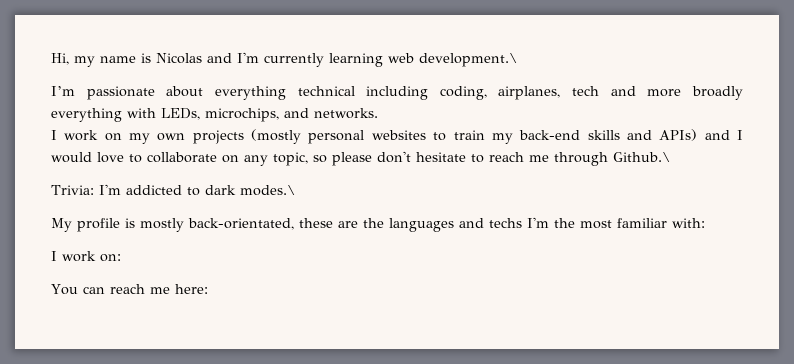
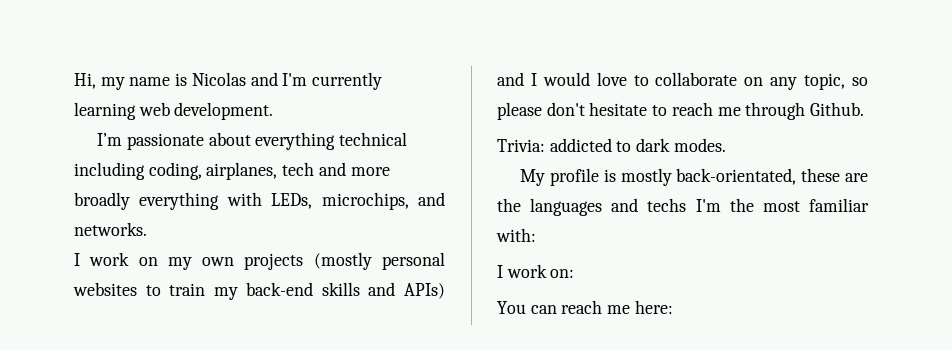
[419,53,518,67] development.\ -> [174,102,274,120] development.
[613,152,671,162] Github.\ -> [810,102,865,116] Github.
[98,184,121,195] I'm -> (545, 145) none
[239,185,296,196] modes.\ -> [673,138,726,152] modes.

